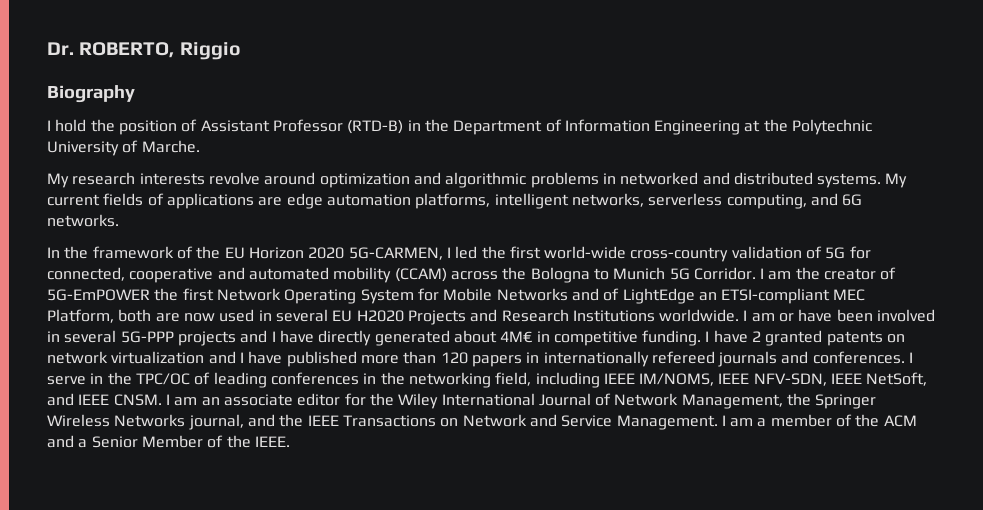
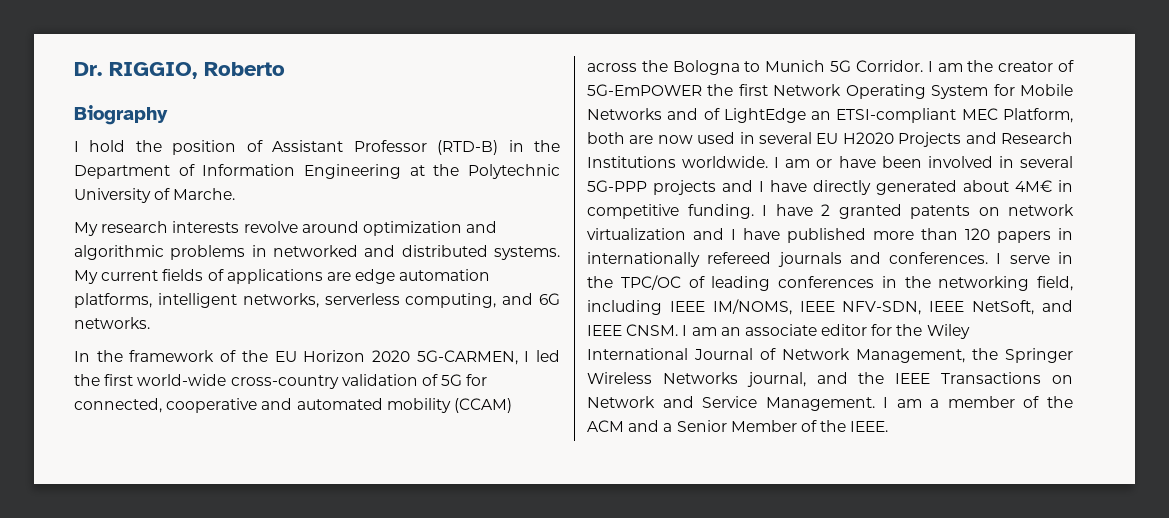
[79,42,241,60] ROBERTO, Riggio -> [109,62,285,79] RIGGIO, Roberto

